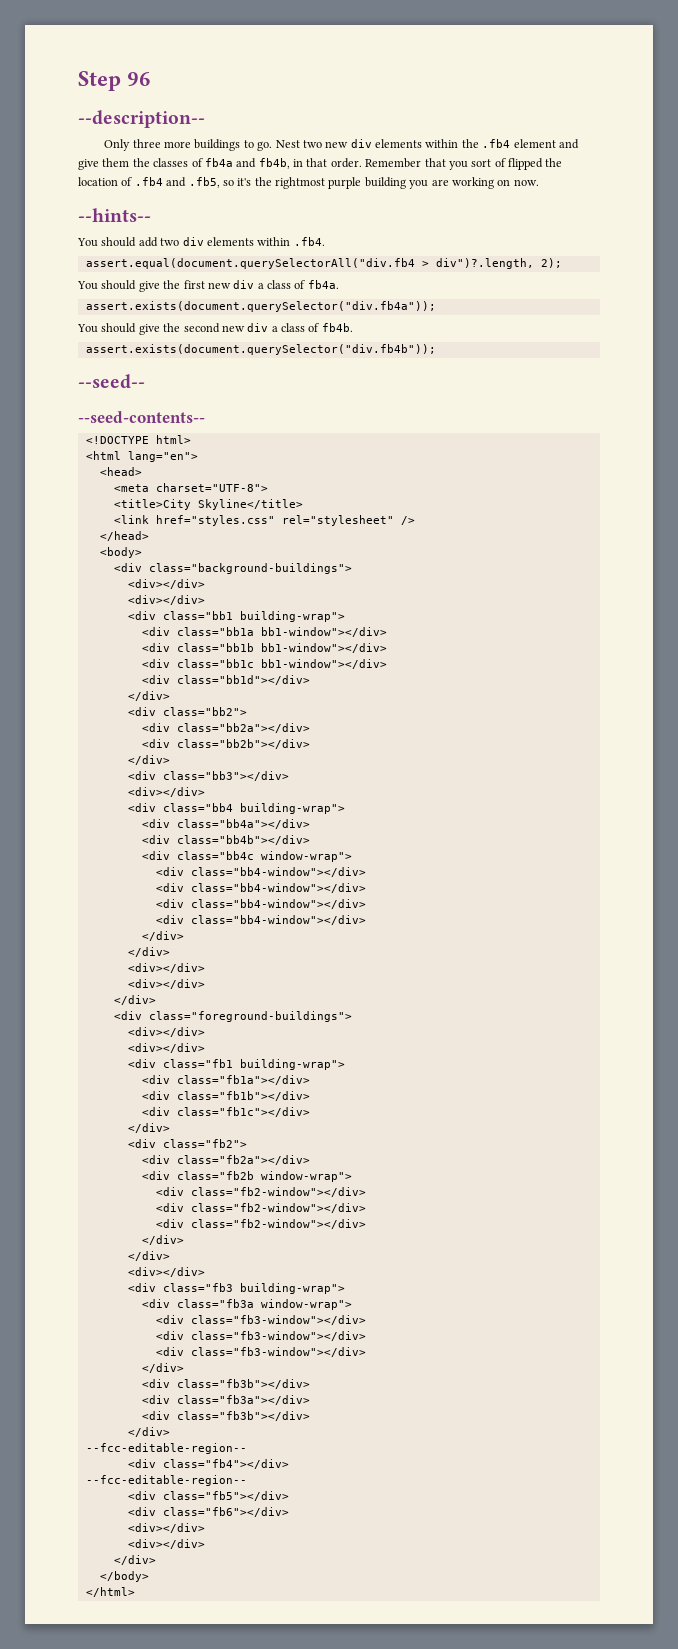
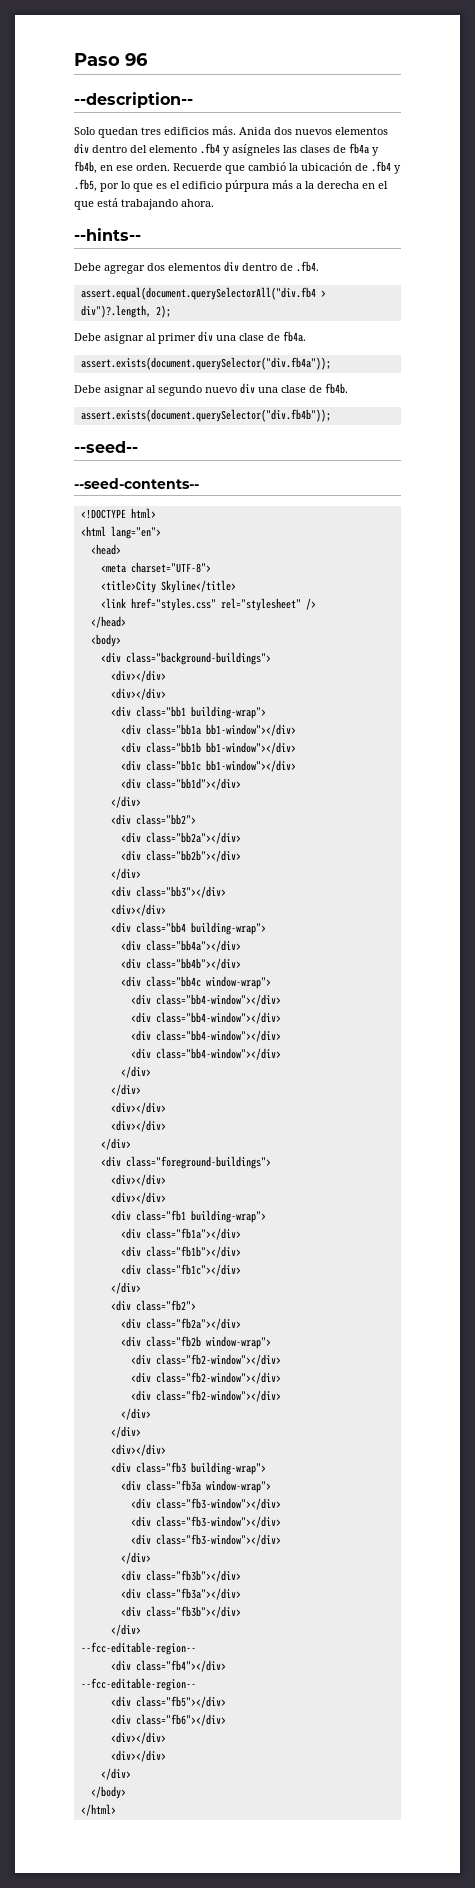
[78,71,121,91] Step -> [74,53,120,66] Paso
[104,139,579,151] [78,158,563,170] [78,177,539,189] [78,208,151,222] [77,237,291,247] Only three more buildings to go. Nest two new div elements within the .fb4 element and give them the classes of fb4a and fb4b, in that order. Remember that you sort of flipped the location of .fb4 and .fb5, so it's the rightmost purple building you are working on now. // --hints-- // You should add two div elements within -> [74,126,388,138] [74,143,379,156] [74,161,401,174] [74,179,388,192] [74,198,214,210] [74,228,141,241] [74,261,293,274] Solo quedan tres edificios más. Anida dos nuevos elementos div dentro del elemento .fb4 y asígneles las clases de fb4a y fb4b, en ese orden. Recuerde que cambió la ubicación de .fb4 y .fb5, por lo que es el edificio púrpura más a la derecha en el que está trabajando ahora. // --hints-- // Debe agregar dos elementos div dentro de
[77,280,339,292] [85,301,436,312] [77,323,320,335] You should give the first new div a class of fb4a. // assert.exists(document.querySelector("div.fb4a")); // You should give the second new div a class of -> [74,331,306,344] [80,357,331,370] [74,383,322,396] Debe asignar al primer div una clase de fb4a. // assert.exists(document.querySelector("div.fb4a")); // Debe asignar al segundo nuevo div una clase de

